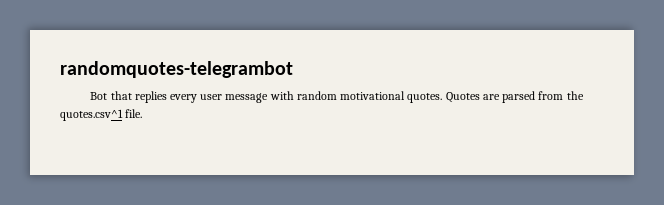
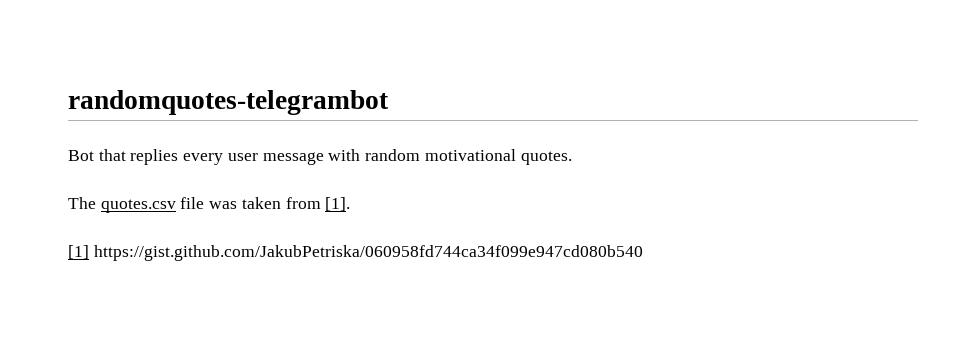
[445,91,584,103] [60,109,143,121] Quotes are parsed from the quotes.csv^1 file. -> [68,197,351,213] [68,245,643,261] // The quotes.csv file was taken from [1]. // [1] https://gist.github.com/JakubPetriska/060958fd744ca34f099e947cd080b540

